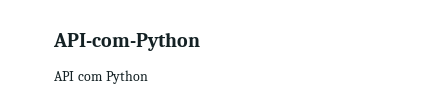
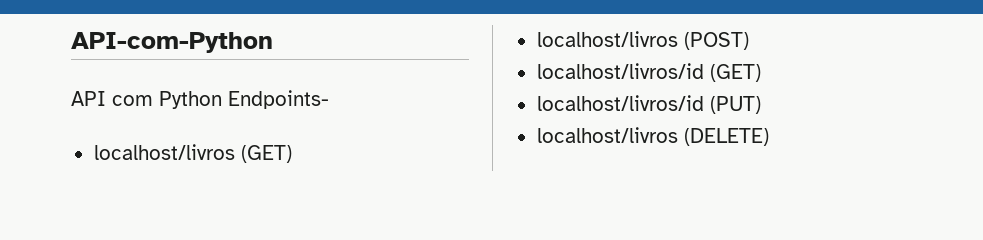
(148, 77) none -> [228,90,329,109] [93,144,292,163] [536,31,749,50] [536,63,761,82] [536,95,761,114] [536,127,769,146] Endpoints- // localhost/livros (GET) // localhost/livros (POST) // localhost/livros/id (GET) // localhost/livros/id (PUT) // localhost/livros (DELETE)

